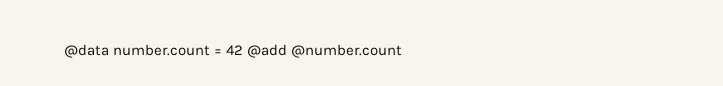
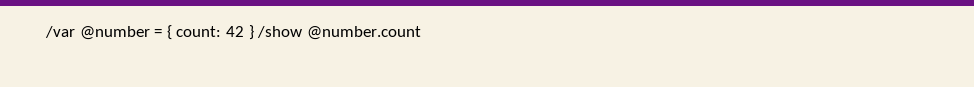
[64,44,288,58] @data number.count = 42 @add -> [45,25,303,40] /var @number = { count: 42 } /show

